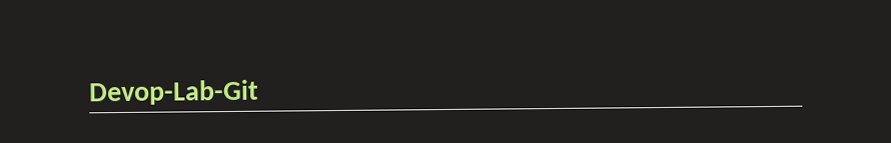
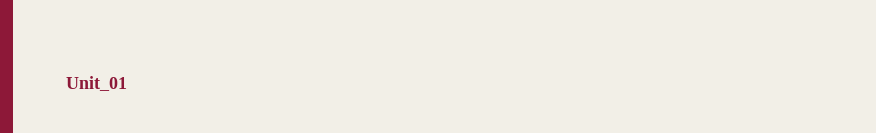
[89,79,259,106] Devop-Lab-Git -> [66,76,127,91] Unit_01

